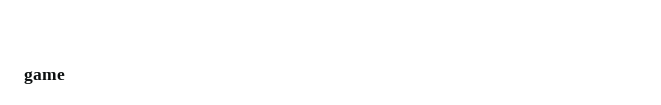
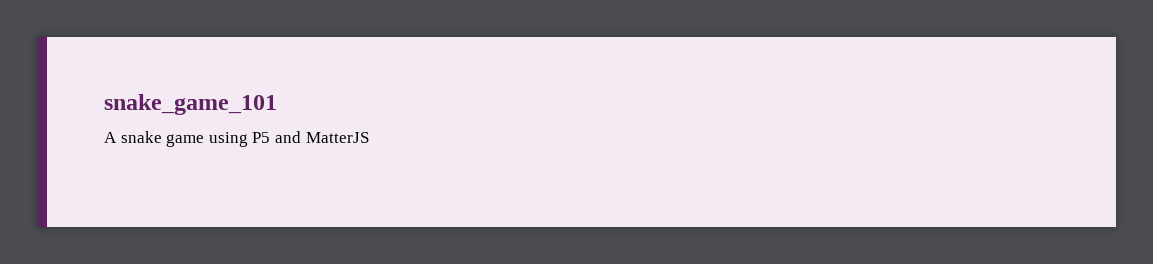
[24,71,65,84] game -> [104,94,277,115] [104,131,369,147] snake_game_101 // A snake game using P5 and MatterJS

